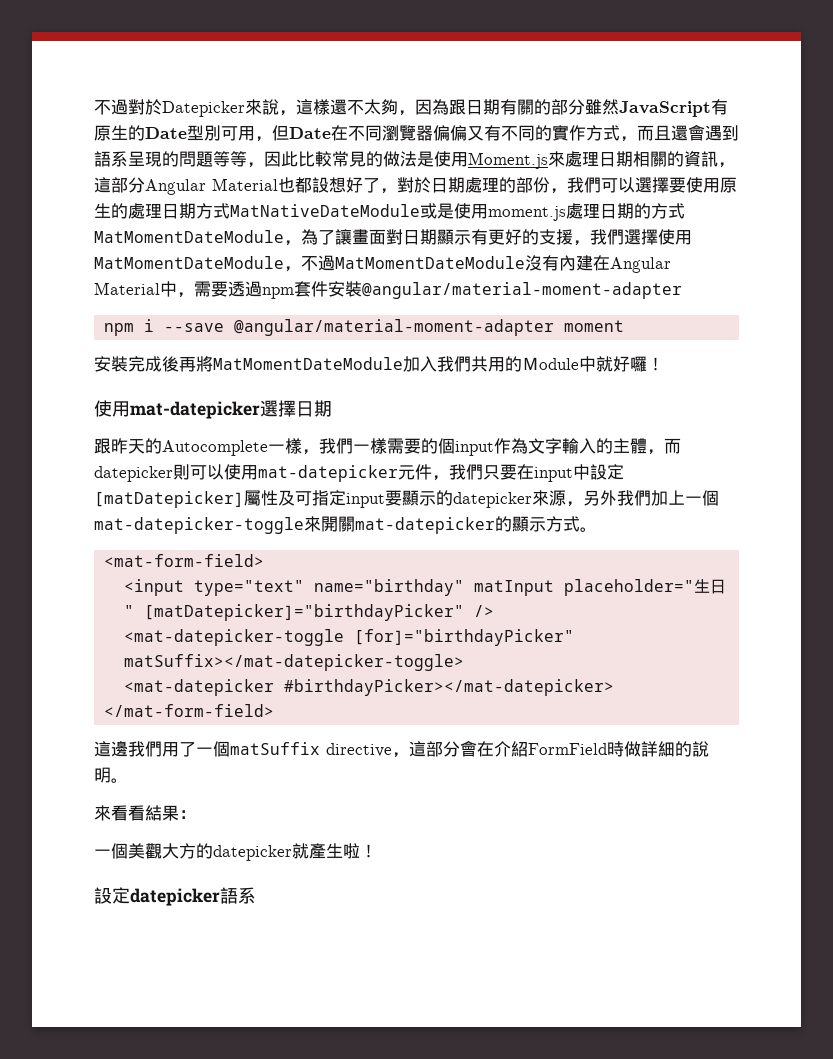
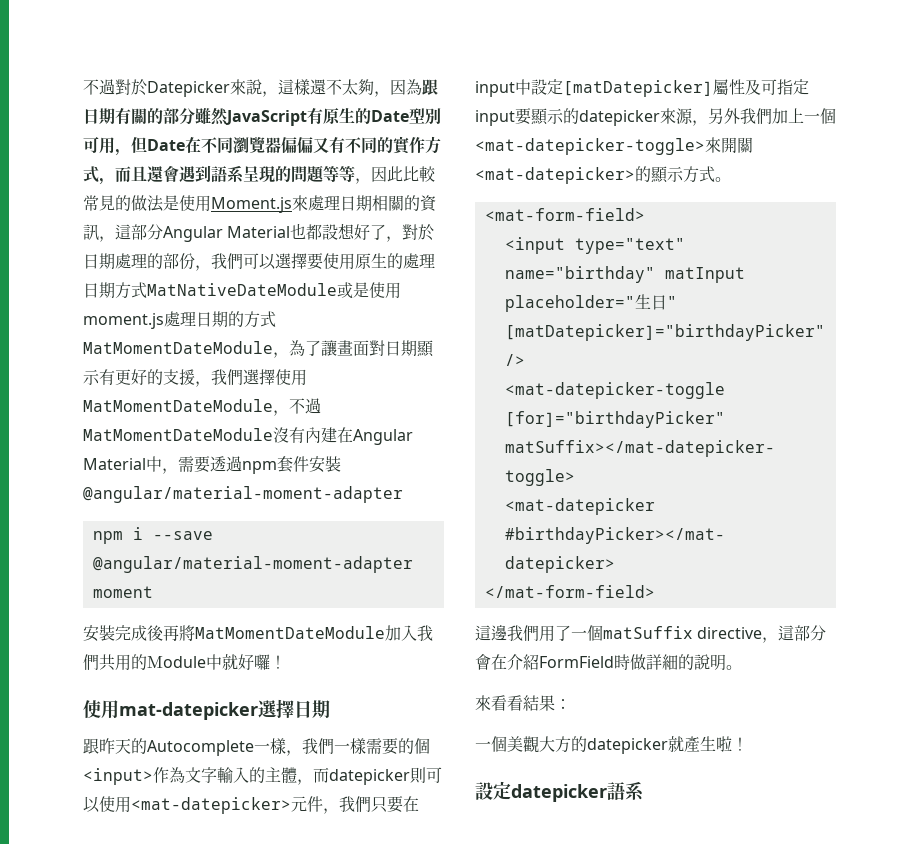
[455,441,494,456] input -> [83,768,153,785] <input>
[258,465,398,482] mat-datepicker -> [131,797,291,814] <mat-datepicker>
[94,516,495,534] mat-datepicker-toggle來開關mat-datepicker -> [475,137,753,155] [475,167,635,184] <mat-datepicker-toggle>來開關<mat-datepicker>

